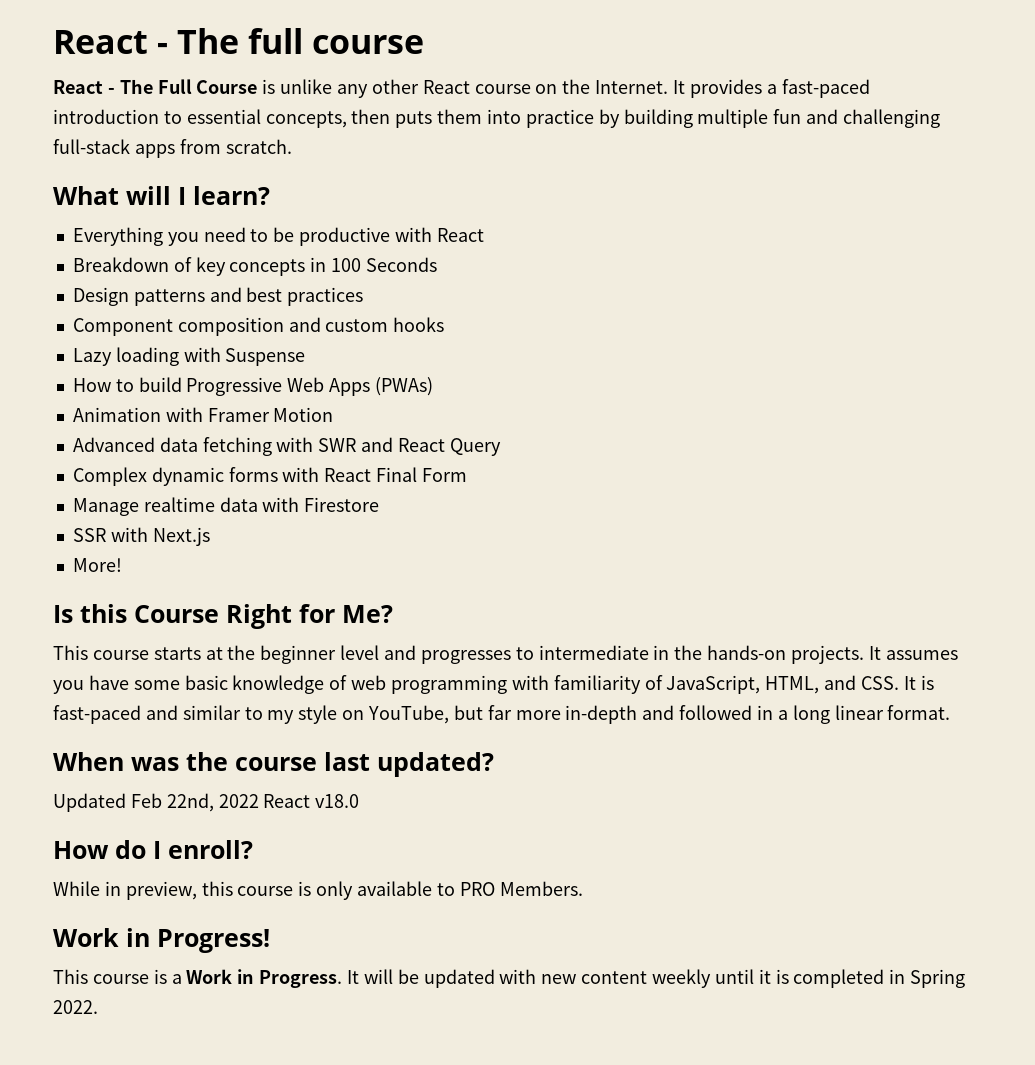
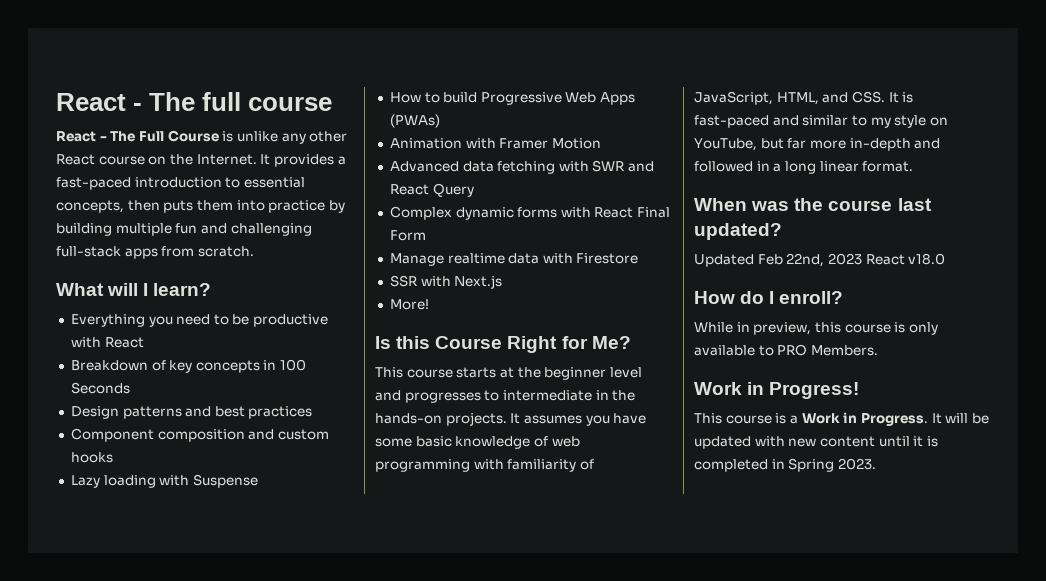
[218,794,259,808] 2022 -> [827,253,862,265] 2023
[652,969,712,988] weekly -> (875, 441) none
[53,1000,98,1014] 2022. -> [837,458,876,470] 2023.

